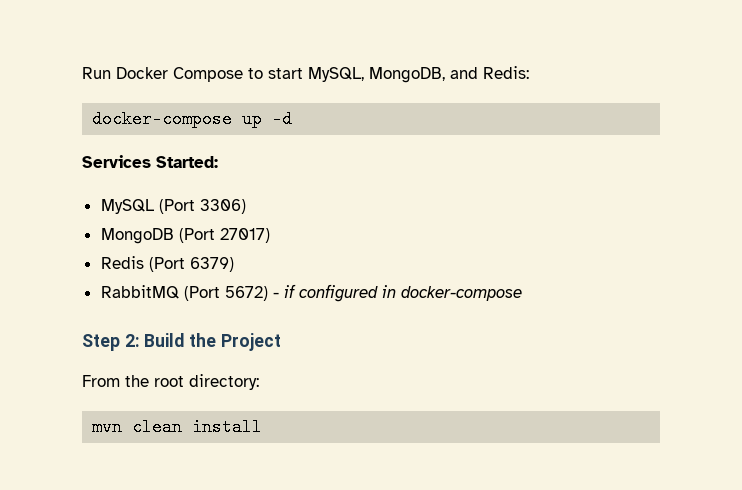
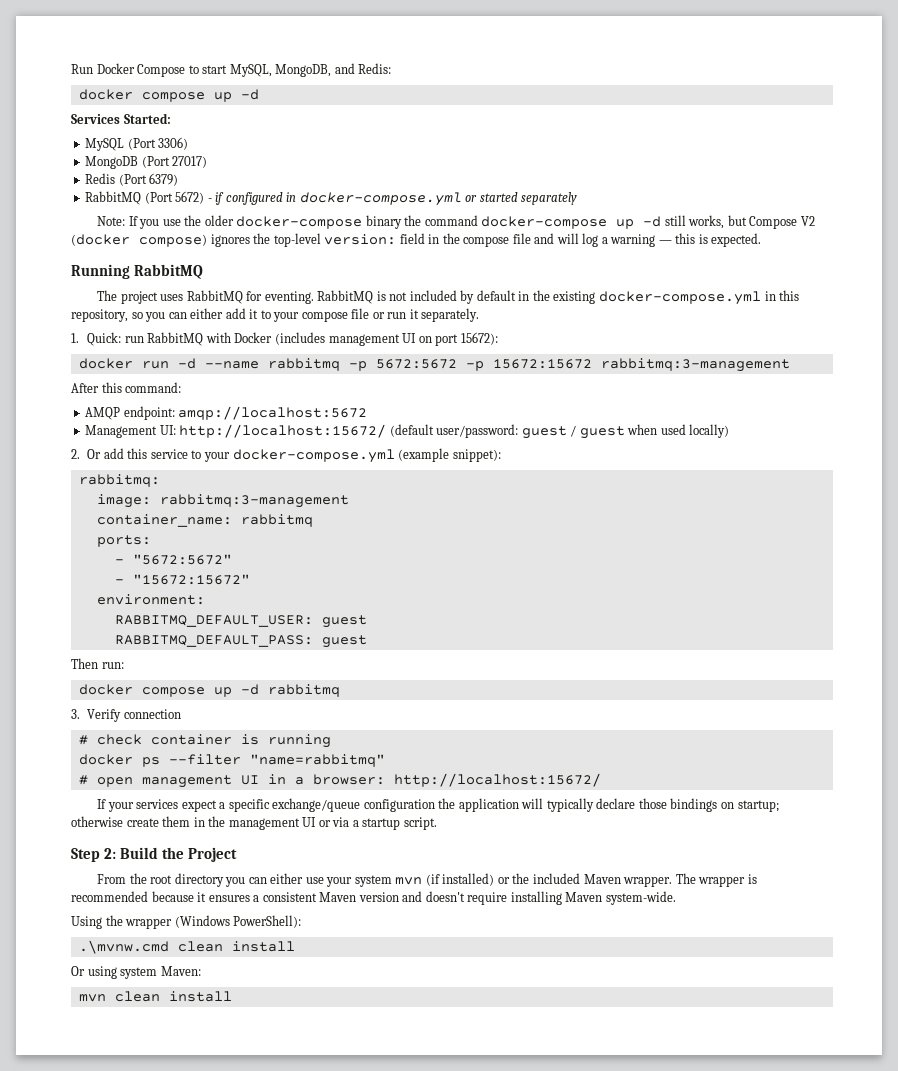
[92,110,233,128] docker-compose -> [78,89,205,102] docker compose
[400,286,522,301] docker-compose -> [299,192,578,206] [97,215,815,229] [71,233,762,247] [71,264,203,279] [97,290,800,305] [71,308,480,322] [71,332,498,346] [78,358,790,372] [71,382,182,393] [85,406,368,420] [85,424,730,439] [71,448,501,463] [78,474,160,487] [96,494,349,508] [96,514,313,527] [96,535,151,547] [114,554,232,565] [114,574,250,585] [96,594,205,605] [114,615,367,628] [114,635,367,648] [71,658,124,669] [78,684,340,697] [71,709,181,722] [78,734,331,748] [78,754,385,767] [78,773,601,788] [97,798,779,812] [71,816,437,830] docker-compose.yml or started separately // Note: If you use the older docker-compose binary the command docker-compose up -d still works, but Compose V2 (docker compose) ignores the top-level version: field in the compose file and will log a warning — this is expected. // Running RabbitMQ // The project uses RabbitMQ for eventing. RabbitMQ is not included by default in the existing docker-compose.yml in this repository, so you can either add it to your compose file or run it separately. // 1. Quick: run RabbitMQ with Docker (includes management UI on port 15672): // docker run -d --name rabbitmq -p 5672:5672 -p 15672:15672 rabbitmq:3-management // After this command: // AMQP endpoint: amqp://localhost:5672 // Management UI: http://localhost:15672/ (default user/password: guest / guest when used locally) // 2. Or add this service to your docker-compose.yml (example snippet): // rabbitmq: // image: rabbitmq:3-management // container_name: rabbitmq // ports: // - "5672:5672" // - "15672:15672" // environment: // RABBITMQ_DEFAULT_USER: guest // RABBITMQ_DEFAULT_PASS: guest // Then run: // docker compose up -d rabbitmq // 3. Verify connection // # check container is running // docker ps --filter "name=rabbitmq" // # open management UI in a browser: http://localhost:15672/ // If your services expect a specific exchange/queue configuration the application will typically declare those bindings on startup; otherwise create them in the management UI or via a startup script.
[189,374,259,390] directory: -> [174,873,757,887] [71,891,676,905] [71,915,302,929] [78,940,295,954] [71,966,201,979] directory you can either use your system mvn (if installed) or the included Maven wrapper. The wrapper is recommended because it ensures a consistent Maven version and doesn't require installing Maven system-wide. // Using the wrapper (Windows PowerShell): // .\mvnw.cmd clean install // Or using system Maven:

